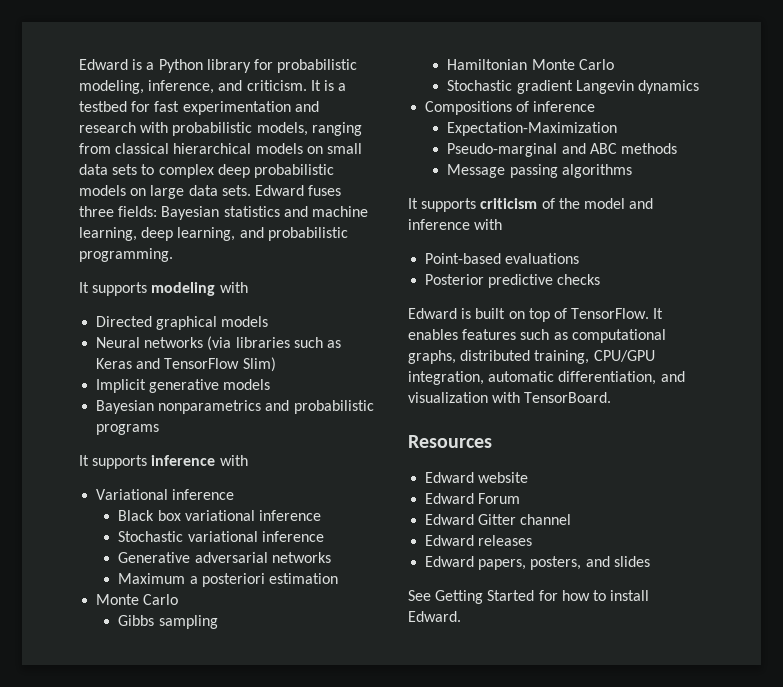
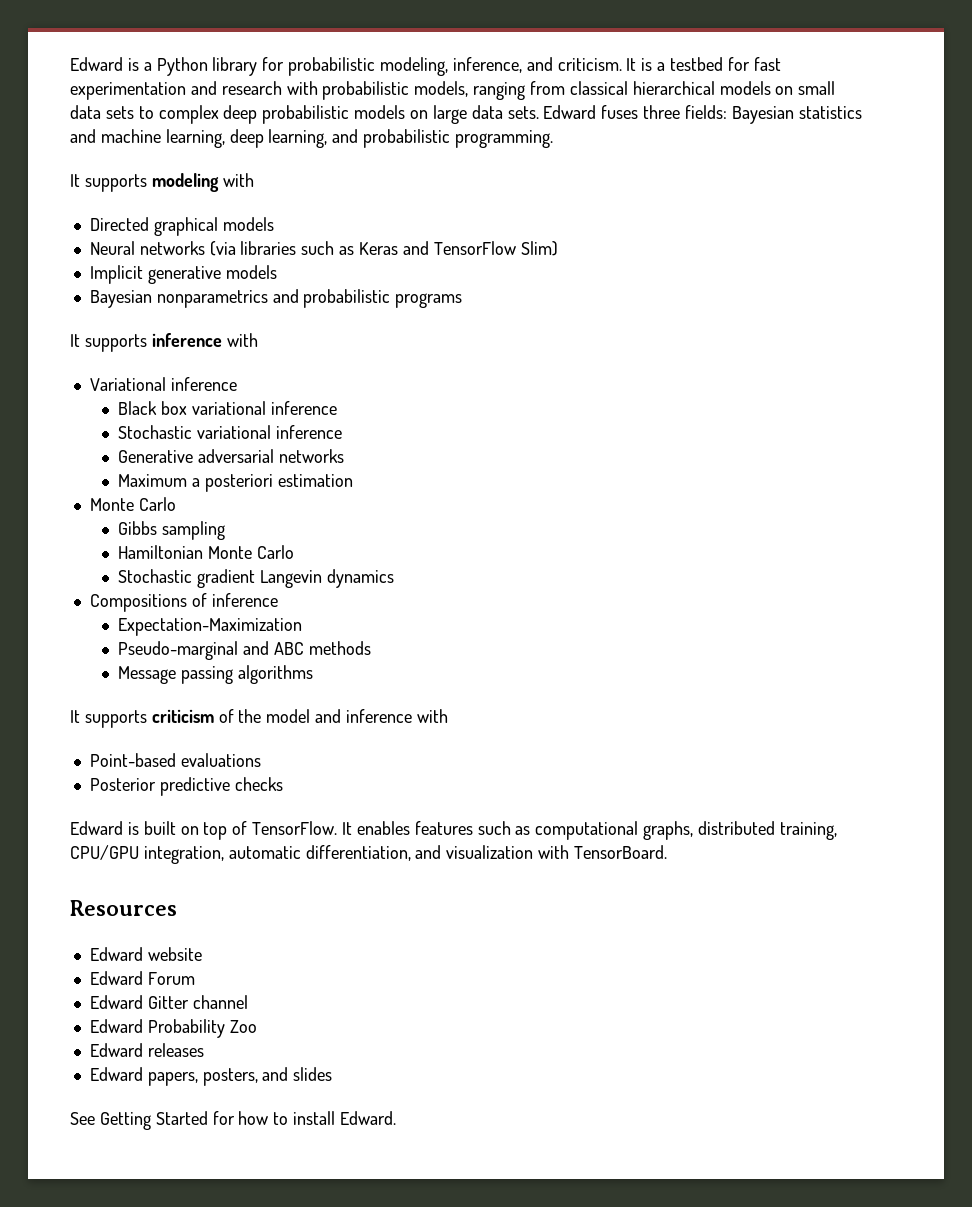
(572, 519) none -> [89,1019,257,1038] // Edward Probability Zoo

